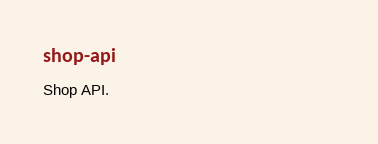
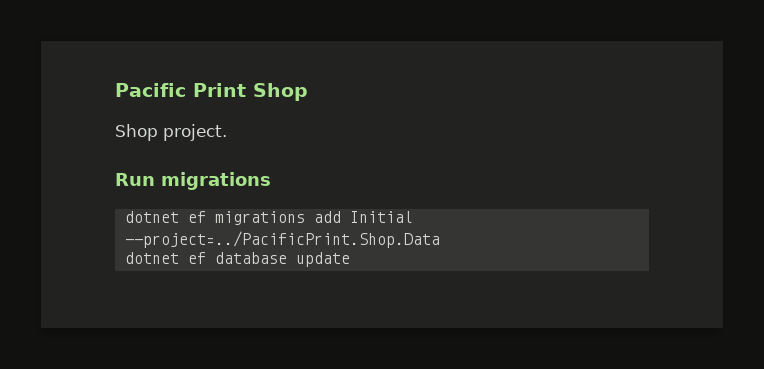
[43,48,116,65] [43,84,110,98] shop-api // Shop API. -> [115,83,308,101] [115,124,227,141] [115,172,271,190] [124,211,413,225] [124,231,440,248] [124,252,350,267] Pacific Print Shop // Shop project. // Run migrations // dotnet ef migrations add Initial --project=../PacificPrint.Shop.Data // dotnet ef database update

